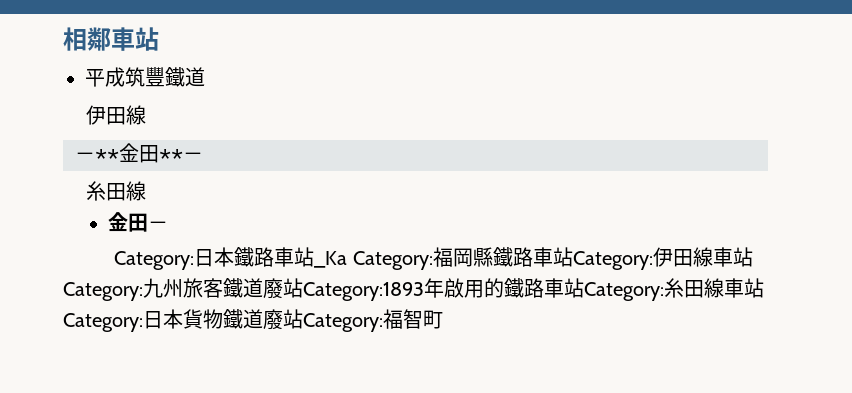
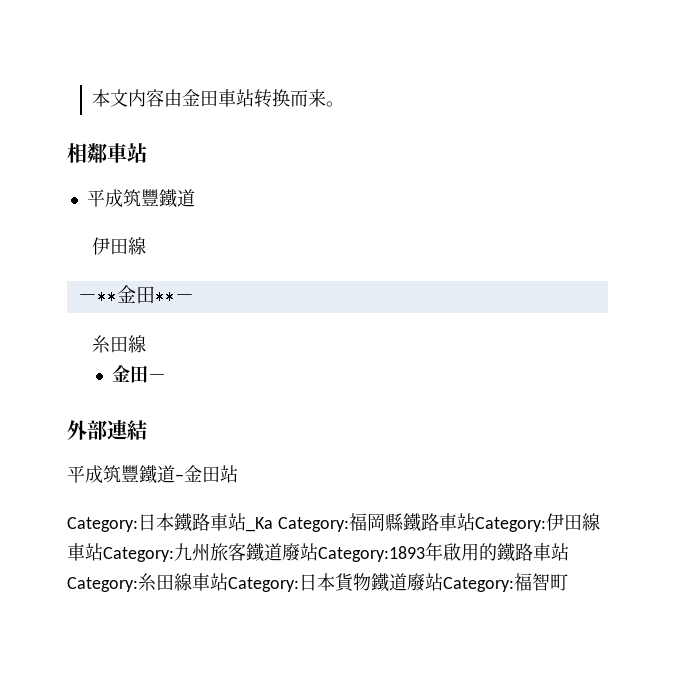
(63, 39) none -> [92,89,345,108] 本文内容由金田車站转换而来。 //
(169, 225) none -> [67,419,147,440] [67,465,238,484] // 外部連結 // 平成筑豐鐵道–金田站

